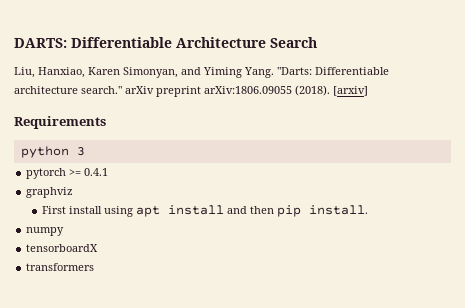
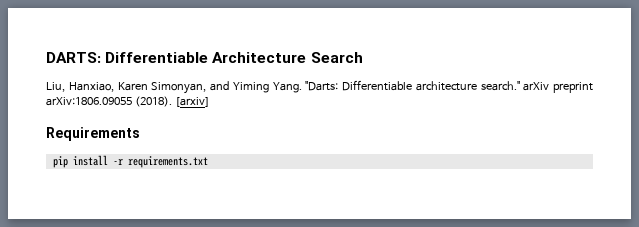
[20,146,85,158] [26,168,109,179] [26,187,74,198] [41,205,368,217] [26,227,65,236] [26,244,99,252] [26,263,95,271] python 3 // pytorch >= 0.4.1 // graphviz // First install using apt install and then pip install. // numpy // tensorboardX // transformers -> [52,155,208,168] pip install -r requirements.txt

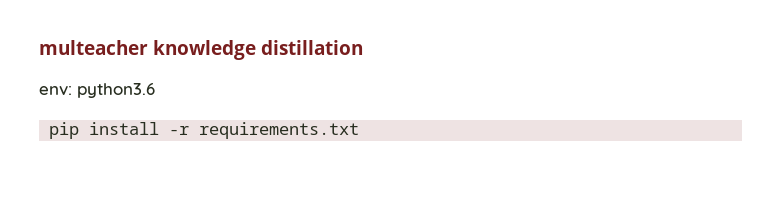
[46,52,363,63] [46,80,593,94] [46,96,210,107] [46,127,140,141] DARTS: Differentiable Architecture Search // Liu, Hanxiao, Karen Simonyan, and Yiming Yang. "Darts: Differentiable architecture search." arXiv preprint arXiv:1806.09055 (2018). [arxiv] // Requirements -> [39,40,363,60] [39,83,155,98] multeacher knowledge distillation // env: python3.6

